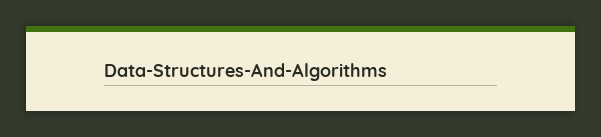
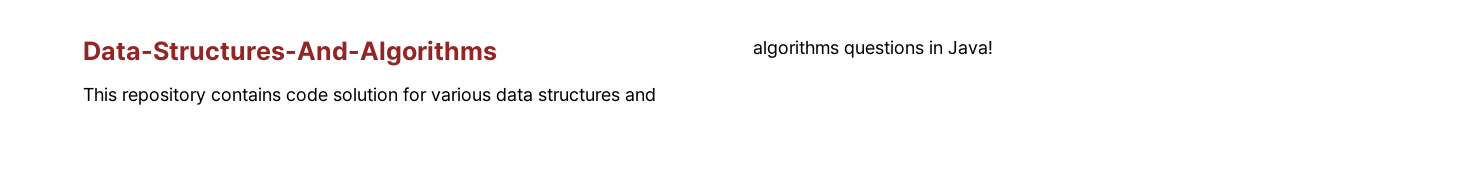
(387, 72) none -> [83,87,656,105] [753,40,993,58] // This repository contains code solution for various data structures and algorithms questions in Java!

